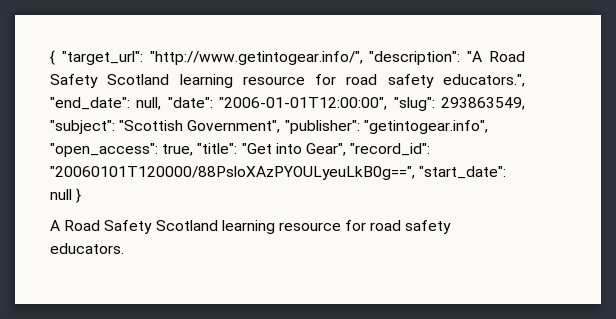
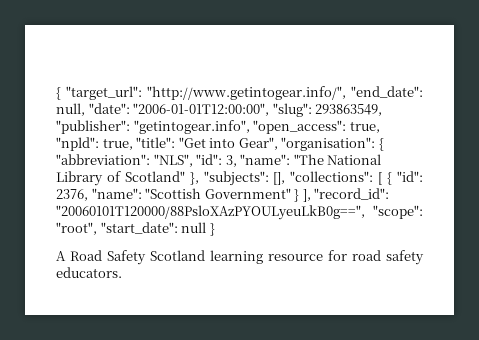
[369,51,525,65] [50,74,525,88] "description": "A Road Safety Scotland learning resource for road safety educators.", -> (346, 93) none
[50,120,281,134] "subject": "Scottish Government", -> (383, 110) none
(194, 150) none -> [56,137,133,151] "npld": true,
[350,143,431,156] [50,166,415,180] "record_id": "20060101T120000/88PsloXAzPYOULyeuLkB0g==", -> [281,137,384,151] [56,154,382,167] [56,171,423,186] [56,188,390,202] [56,205,423,220] [56,222,97,235] "organisation": { "abbreviation": "NLS", "id": 3, "name": "The National Library of Scotland" }, "subjects": [], "collections": [ { "id": 2376, "name": "Scottish Government" } ], "record_id": "20060101T120000/88PsloXAzPYOULyeuLkB0g==", "scope": "root",

